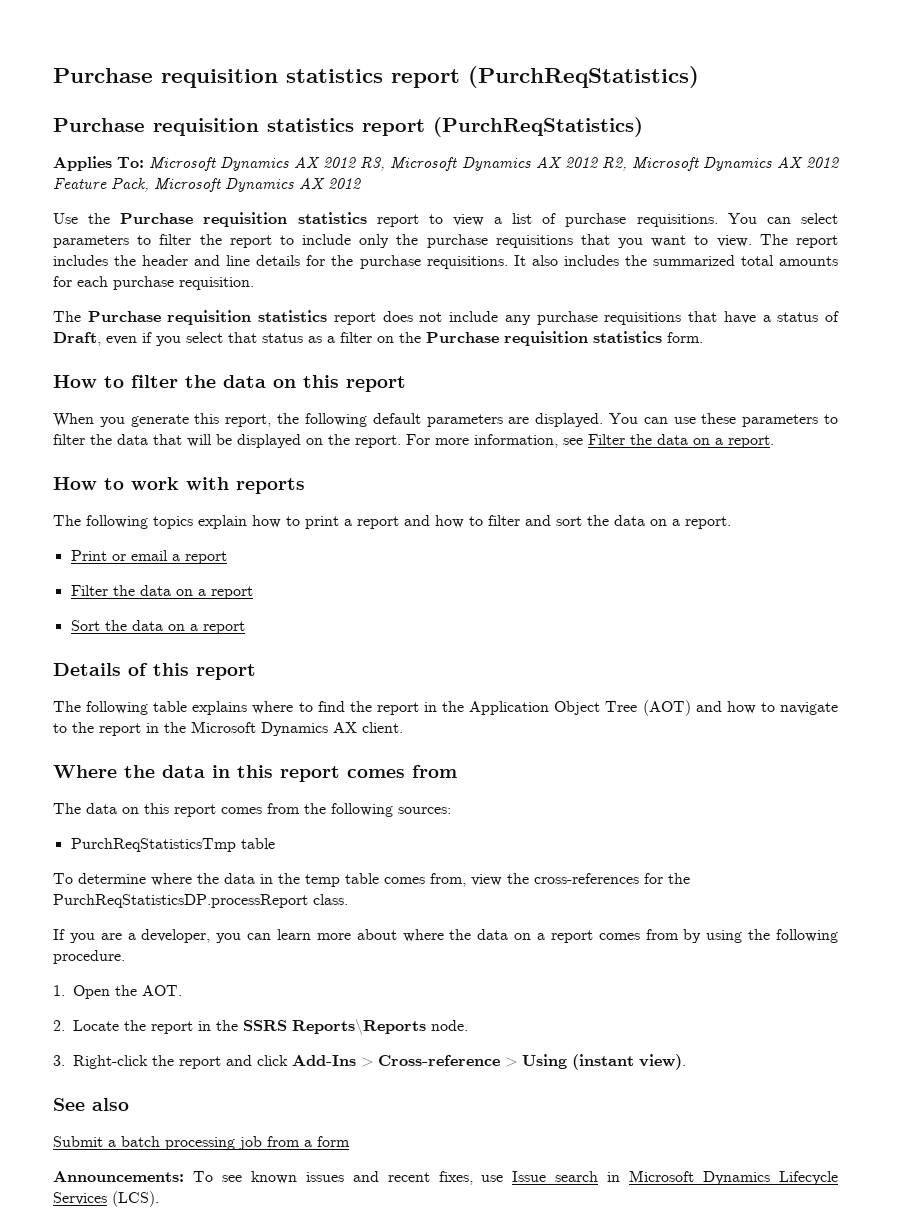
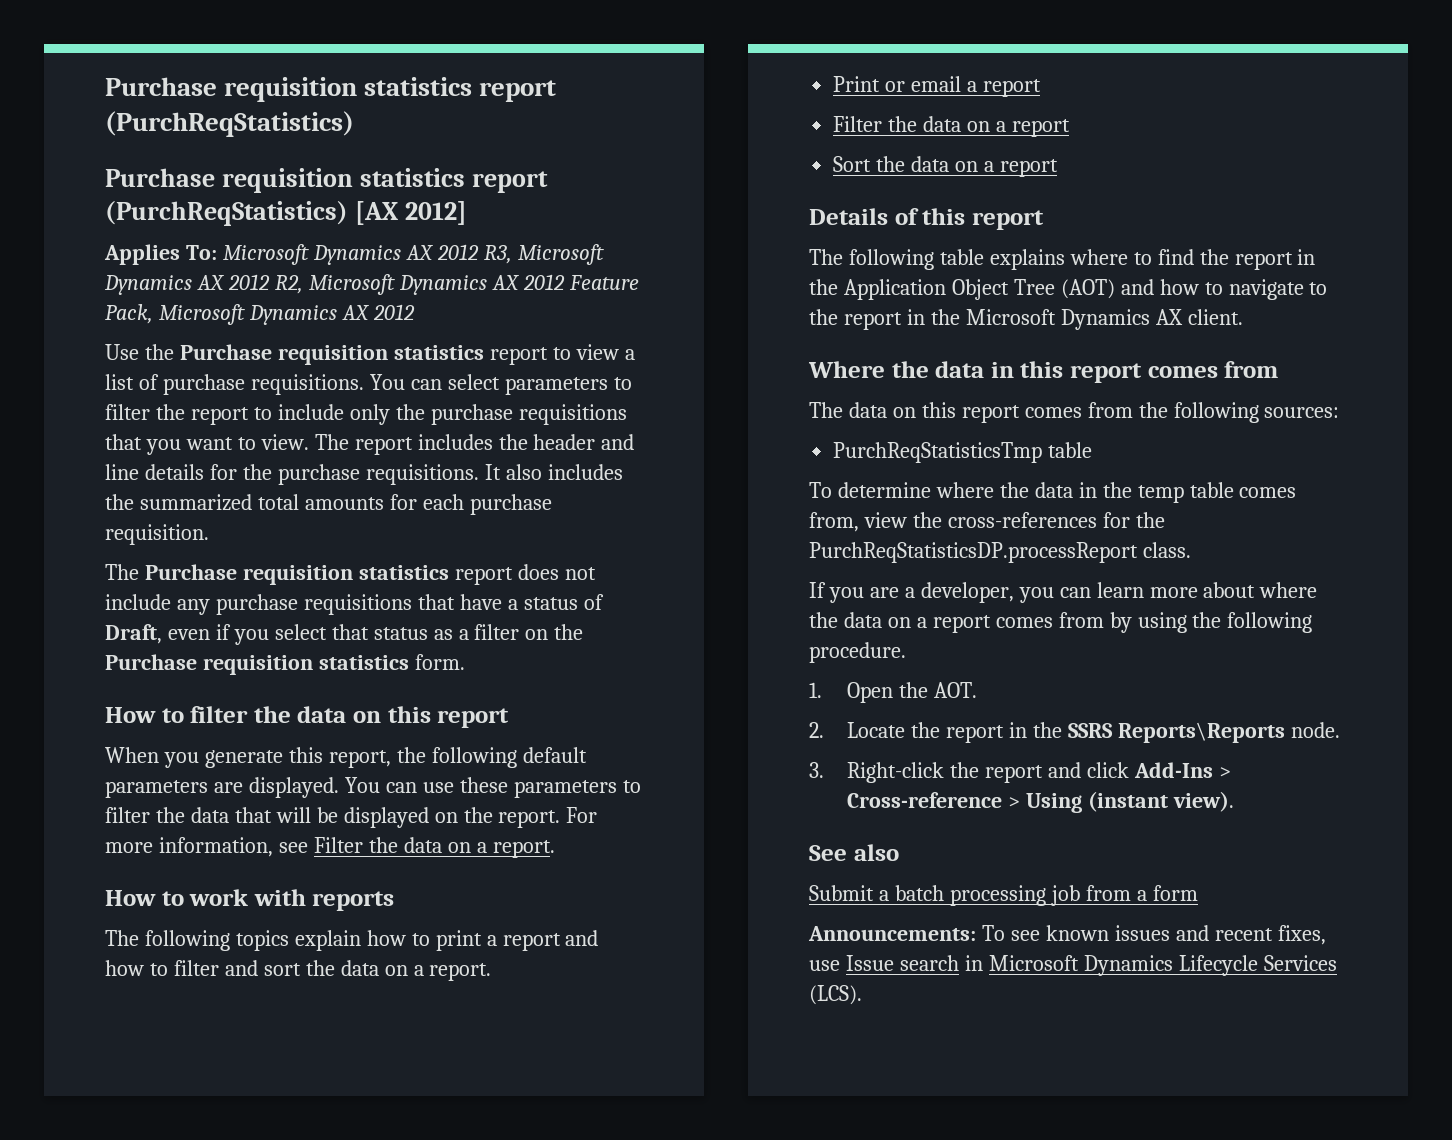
(643, 127) none -> [354,201,467,225] [AX 2012]

